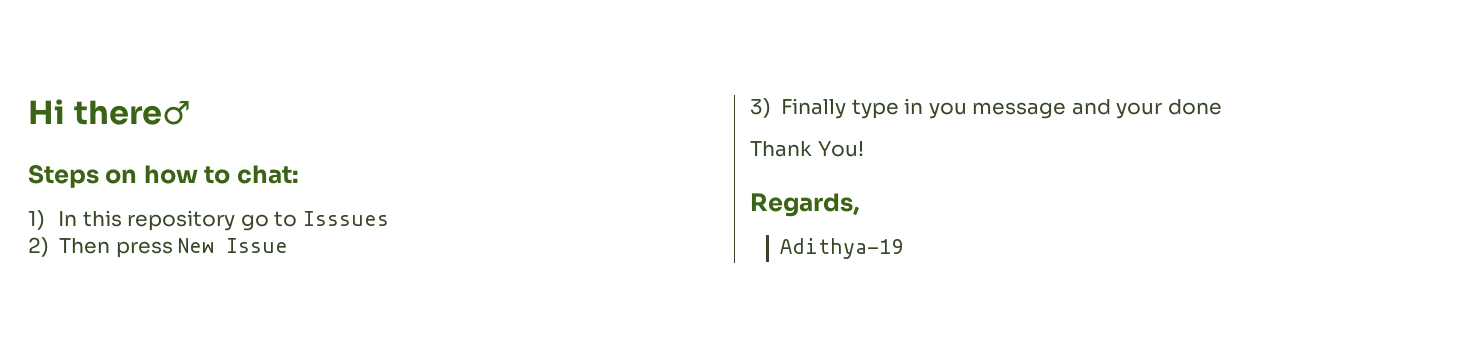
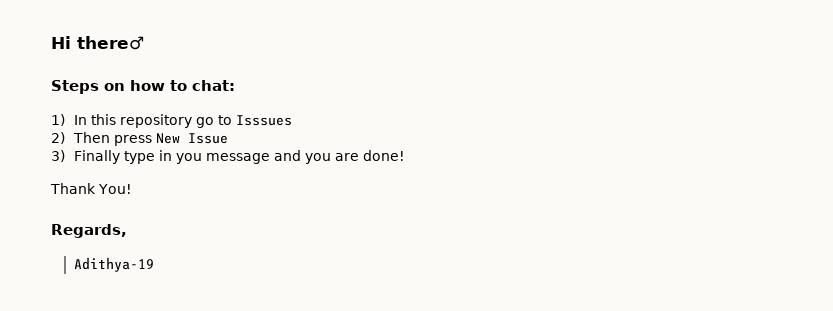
[1116,99,1222,119] your done -> [304,150,405,164] you are done!

